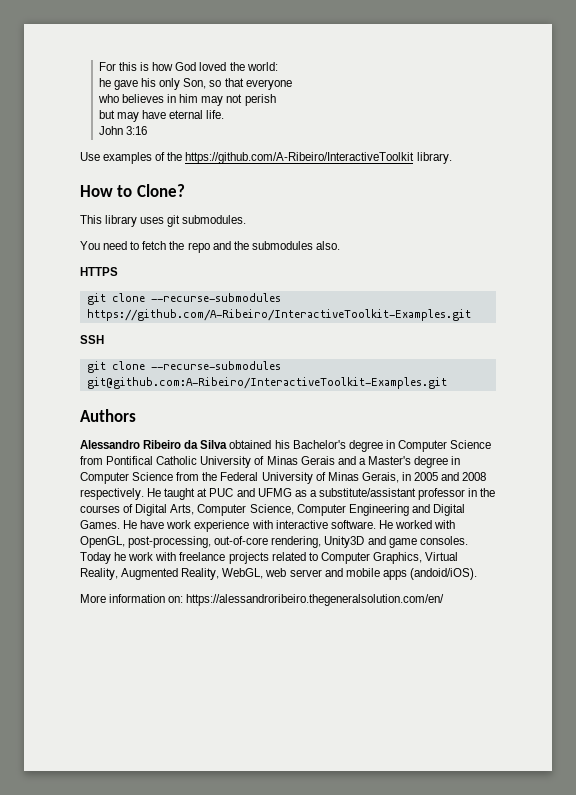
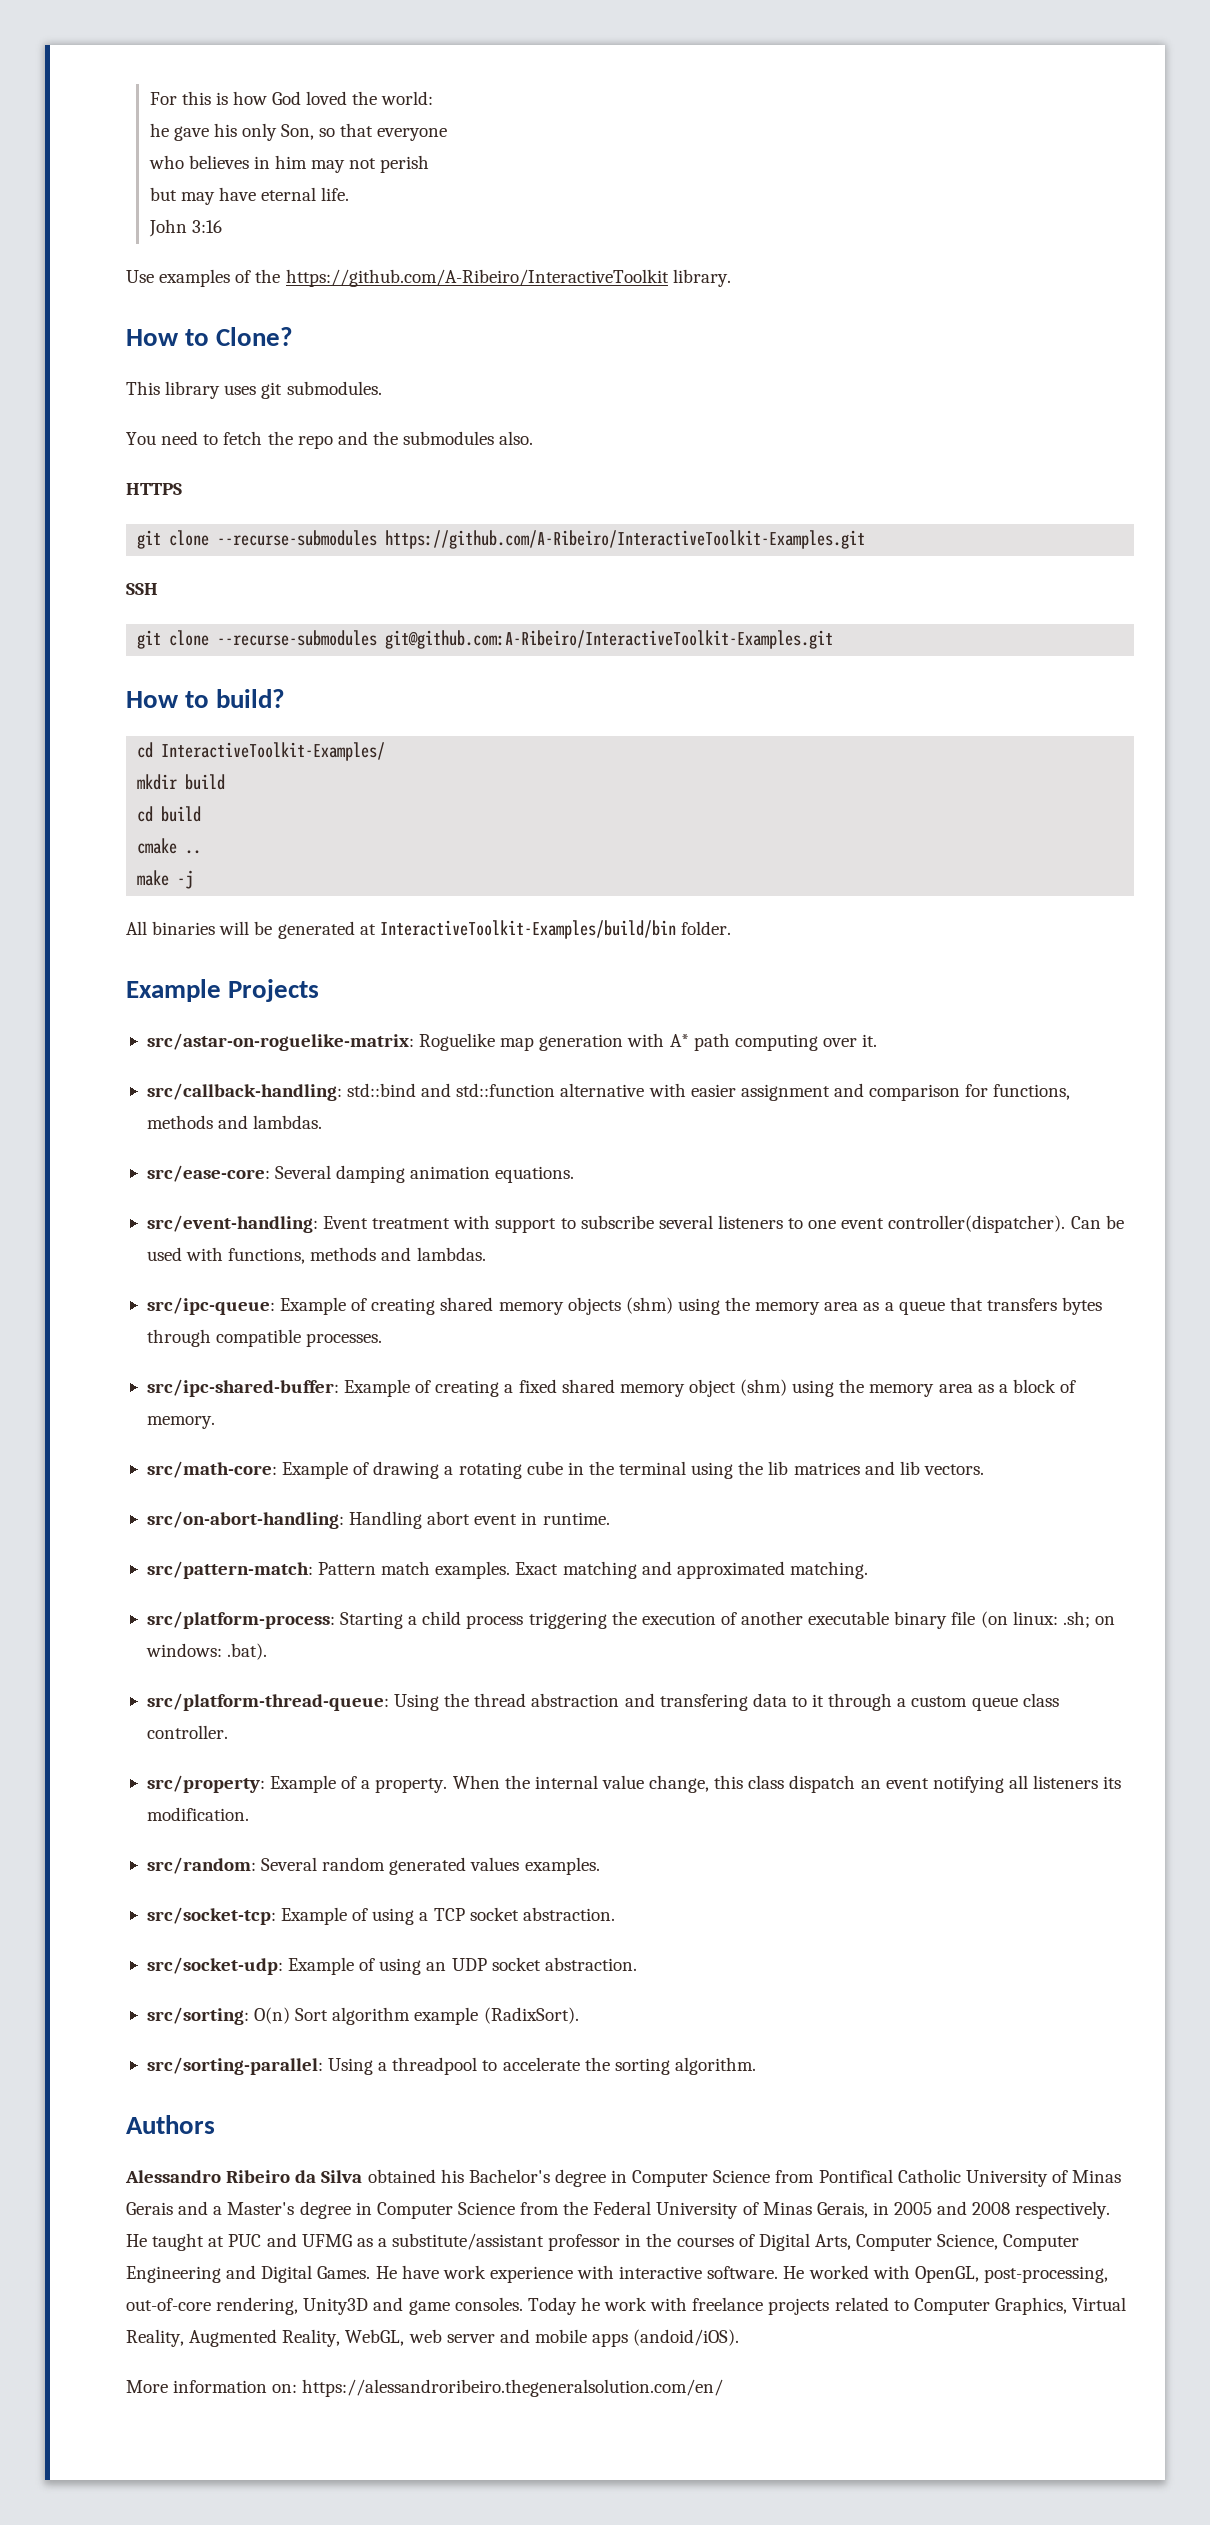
(447, 383) none -> [126,689,286,708] [137,742,386,761] [137,774,226,790] [137,806,202,822] [137,838,202,854] [137,870,194,889] [126,920,731,939] [126,979,320,1002] [146,1033,878,1051] [146,1083,1071,1101] [146,1115,323,1129] [146,1165,575,1183] [146,1215,1124,1233] [146,1247,486,1264] [146,1297,1103,1315] [146,1329,383,1347] [146,1379,1077,1397] [146,1416,215,1429] [146,1461,984,1479] [146,1511,610,1529] [146,1561,868,1579] [146,1611,1115,1629] [145,1643,268,1660] [146,1693,1059,1711] [146,1725,228,1739] [146,1775,1122,1793] [146,1807,249,1821] [146,1857,600,1875] [146,1907,615,1925] [146,1957,637,1975] [146,2007,579,2025] [146,2057,756,2075] // How to build? // cd InteractiveToolkit-Examples/ // mkdir build // cd build // cmake .. // make -j // All binaries will be generated at InteractiveToolkit-Examples/build/bin folder. // Example Projects // src/astar-on-roguelike-matrix: Roguelike map generation with A* path computing over it. // src/callback-handling: std::bind and std::function alternative with easier assignment and comparison for functions, methods and lambdas. // src/ease-core: Several damping animation equations. // src/event-handling: Event treatment with support to subscribe several listeners to one event controller(dispatcher). Can be used with functions, methods and lambdas. // src/ipc-queue: Example of creating shared memory objects (shm) using the memory area as a queue that transfers bytes through compatible processes. // src/ipc-shared-buffer: Example of creating a fixed shared memory object (shm) using the memory area as a block of memory. // src/math-core: Example of drawing a rotating cube in the terminal using the lib matrices and lib vectors. // src/on-abort-handling: Handling abort event in runtime. // src/pattern-match: Pattern match examples. Exact matching and approximated matching. // src/platform-process: Starting a child process triggering the execution of another executable binary file (on linux: .sh; on windows: .bat). // src/platform-thread-queue: Using the thread abstraction and transfering data to it through a custom queue class controller. // src/property: Example of a property. When the internal value change, this class dispatch an event notifying all listeners its modification. // src/random: Several random generated values examples. // src/socket-tcp: Example of using a TCP socket abstraction. // src/socket-udp: Example of using an UDP socket abstraction. // src/sorting: O(n) Sort algorithm example (RadixSort). // src/sorting-parallel: Using a threadpool to accelerate the sorting algorithm.

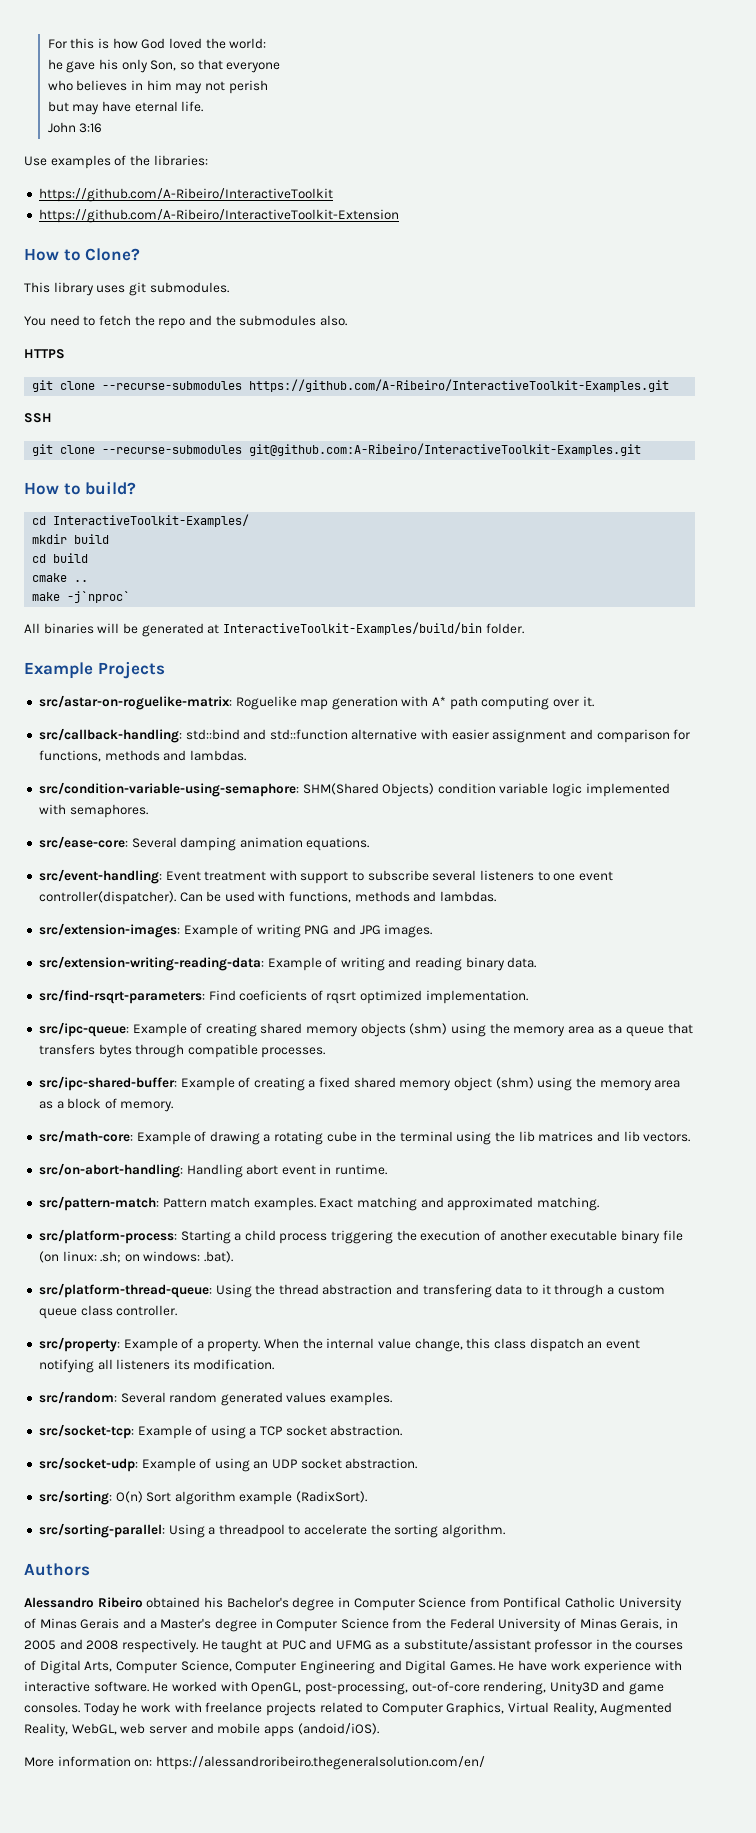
(281, 276) none -> [153,155,208,166] libraries: //
[672,269,731,287] library. -> [38,209,399,223] // https://github.com/A-Ribeiro/InteractiveToolkit-Extension
[177,870,194,889] -j -> [67,591,131,603] -j`nproc`
(323, 1122) none -> [38,782,670,797] [38,804,148,818] // src/condition-variable-using-semaphore: SHM(Shared Objects) condition variable logic implemented with semaphores.
(486, 1254) none -> [38,923,433,938] [38,956,537,971] [38,989,528,1004] // src/extension-images: Example of writing PNG and JPG images. // src/extension-writing-reading-data: Example of writing and reading binary data. // src/find-rsqrt-parameters: Find coeficients of rqsrt optimized implementation.
[295,2170,363,2183] da Silva -> (143, 1602) none

